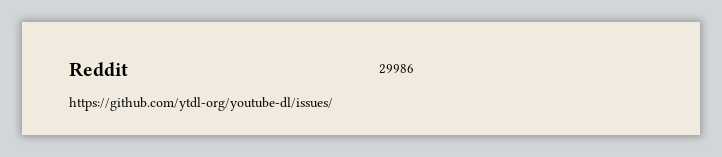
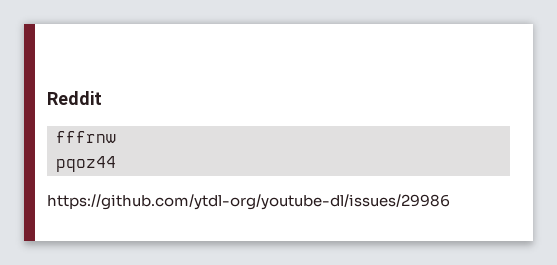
(128, 69) none -> [56,131,116,143] [56,156,116,172] // fffrnw // pqoz44

